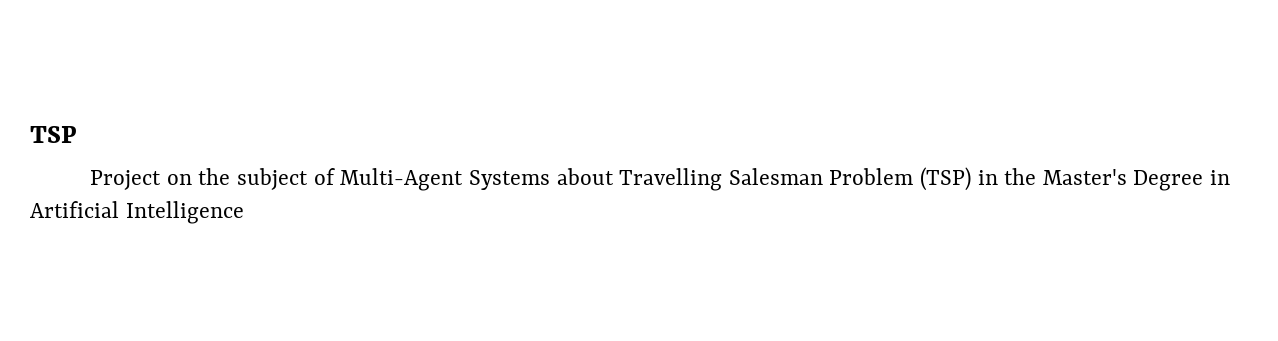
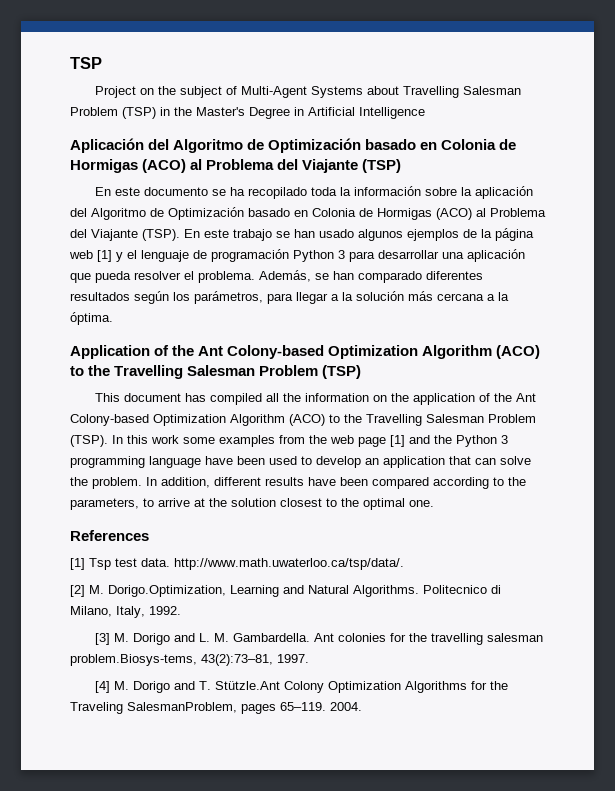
(244, 212) none -> [70,138,517,153] [70,159,402,173] [95,186,534,199] [70,207,546,220] [70,228,534,241] [69,249,525,262] [70,270,483,283] [70,291,509,304] [70,312,113,325] [70,345,541,359] [70,365,362,379] [95,393,537,405] [70,414,536,426] [70,435,508,447] [70,456,531,468] [70,477,526,489] [70,498,434,510] [70,530,149,541] [70,558,404,570] [70,585,501,597] [70,606,181,618] [95,633,544,645] [70,654,309,666] [95,681,509,693] [70,702,362,714] // Aplicación del Algoritmo de Optimización basado en Colonia de Hormigas (ACO) al Problema del Viajante (TSP) // En este documento se ha recopilado toda la información sobre la aplicación del Algoritmo de Optimización basado en Colonia de Hormigas (ACO) al Problema del Viajante (TSP). En este trabajo se han usado algunos ejemplos de la página web [1] y el lenguaje de programación Python 3 para desarrollar una aplicación que pueda resolver el problema. Además, se han comparado diferentes resultados según los parámetros, para llegar a la solución más cercana a la óptima. // Application of the Ant Colony-based Optimization Algorithm (ACO) to the Travelling Salesman Problem (TSP) // This document has compiled all the information on the application of the Ant Colony-based Optimization Algorithm (ACO) to the Travelling Salesman Problem (TSP). In this work some examples from the web page [1] and the Python 3 programming language have been used to develop an application that can solve the problem. In addition, different results have been compared according to the parameters, to arrive at the solution closest to the optimal one. // References // [1] Tsp test data. http://www.math.uwaterloo.ca/tsp/data/. // [2] M. Dorigo.Optimization, Learning and Natural Algorithms. Politecnico di Milano, Italy, 1992. // [3] M. Dorigo and L. M. Gambardella. Ant colonies for the travelling salesman problem.Biosys-tems, 43(2):73–81, 1997. // [4] M. Dorigo and T. Stützle.Ant Colony Optimization Algorithms for the Traveling SalesmanProblem, pages 65–119. 2004.

